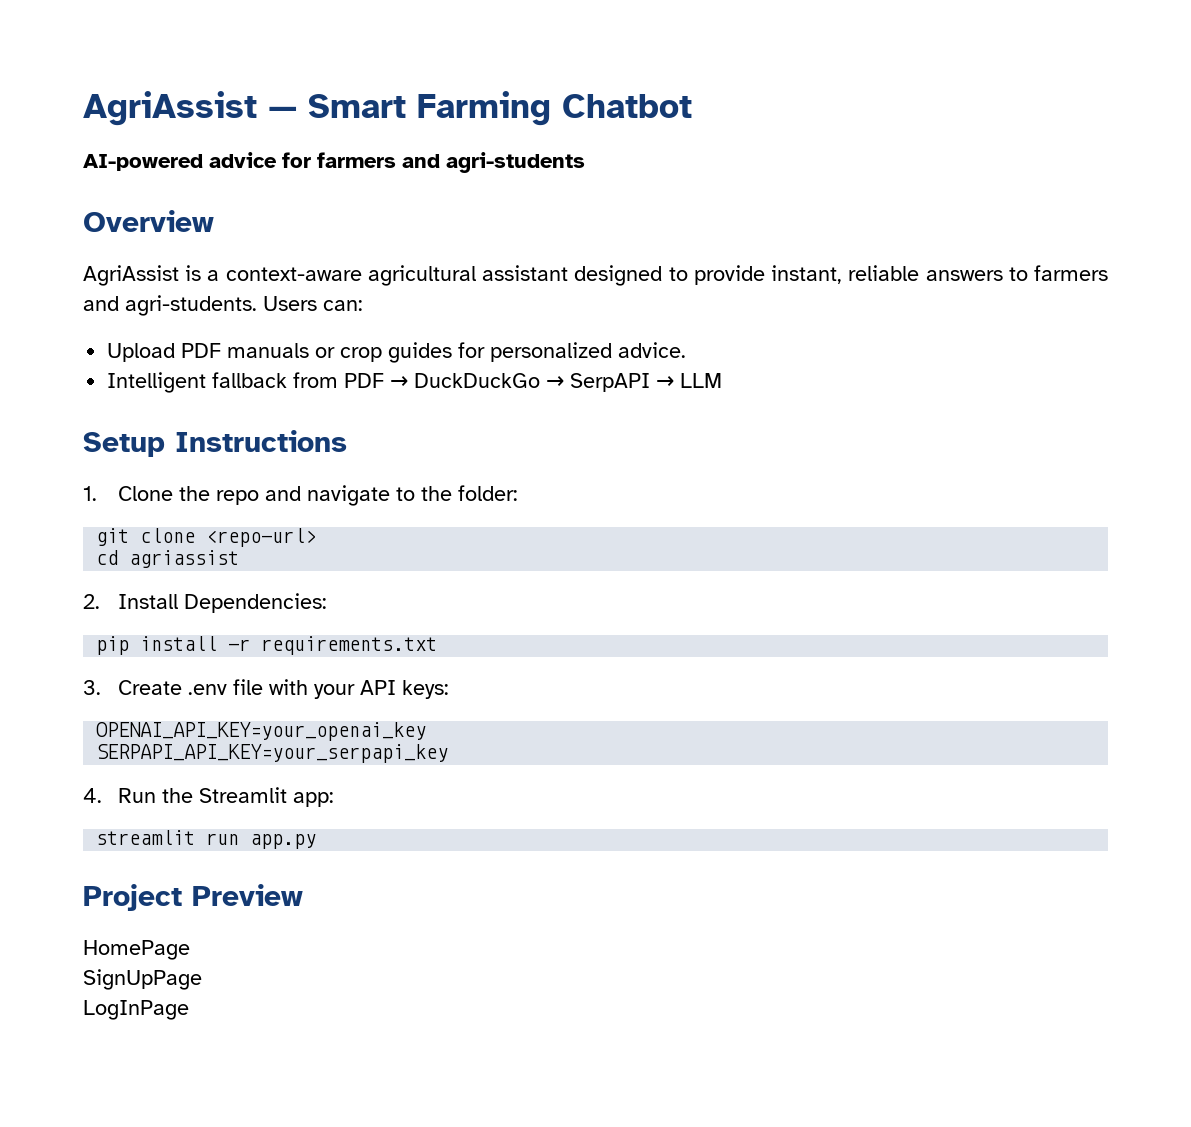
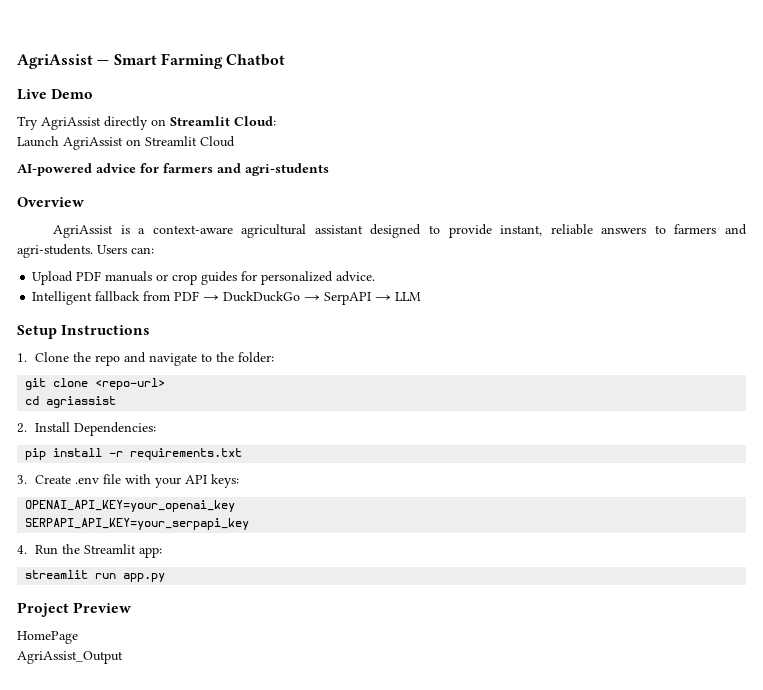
(692, 106) none -> [17,89,94,100] [17,116,276,130] [17,136,235,150] // Live Demo // Try AgriAssist directly on Streamlit Cloud: // Launch AgriAssist on Streamlit Cloud
[83,969,202,990] [83,1000,189,1020] SignUpPage // LogInPage -> [17,651,123,664] AgriAssist_Output

